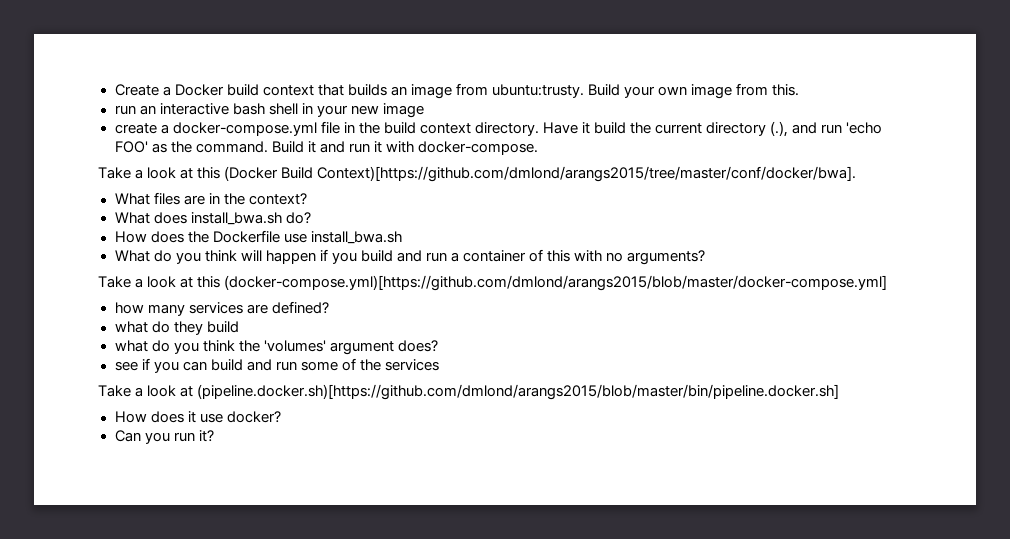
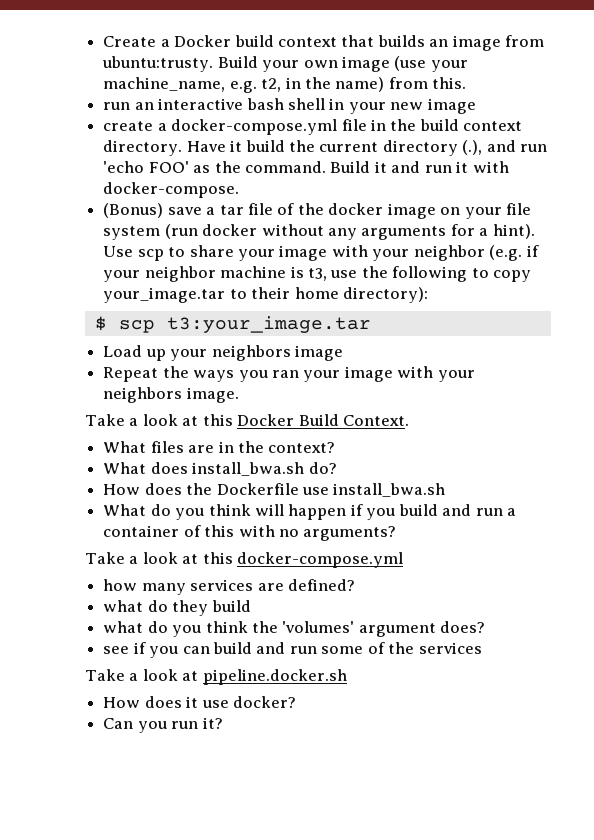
(733, 91) none -> [394,56,468,72] [103,77,385,93] (use your machine_name, e.g. t2, in the name)
[98,166,857,182] // Take a look at this (Docker Build Context)[https://github.com/dmlond/arangs2015/tree/master/conf/docker/bwa]. -> [103,203,532,219] [103,224,535,240] [103,245,539,261] [103,266,532,282] [103,287,428,303] [94,316,371,333] [103,345,343,361] [103,366,475,382] [103,387,239,403] [85,414,410,426] // (Bonus) save a tar file of the docker image on your file system (run docker without any arguments for a hint). Use scp to share your image with your neighbor (e.g. if your neighbor machine is t3, use the following to copy your_image.tar to their home directory): // $ scp t3:your_image.tar // Load up your neighbors image // Repeat the ways you ran your image with your neighbors image. // Take a look at this Docker Build Context.
[224,275,888,291] (docker-compose.yml)[https://github.com/dmlond/arangs2015/blob/master/docker-compose.yml] -> [237,552,404,568] docker-compose.yml
[197,384,840,400] (pipeline.docker.sh)[https://github.com/dmlond/arangs2015/blob/master/bin/pipeline.docker.sh] -> [202,669,347,685] pipeline.docker.sh

